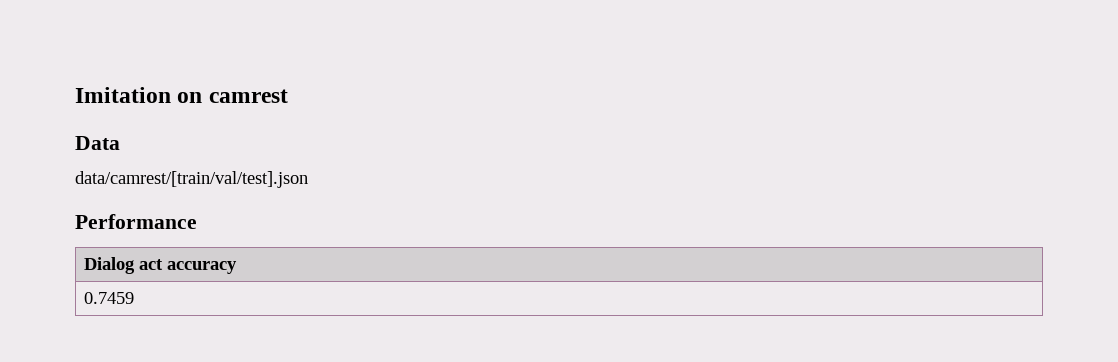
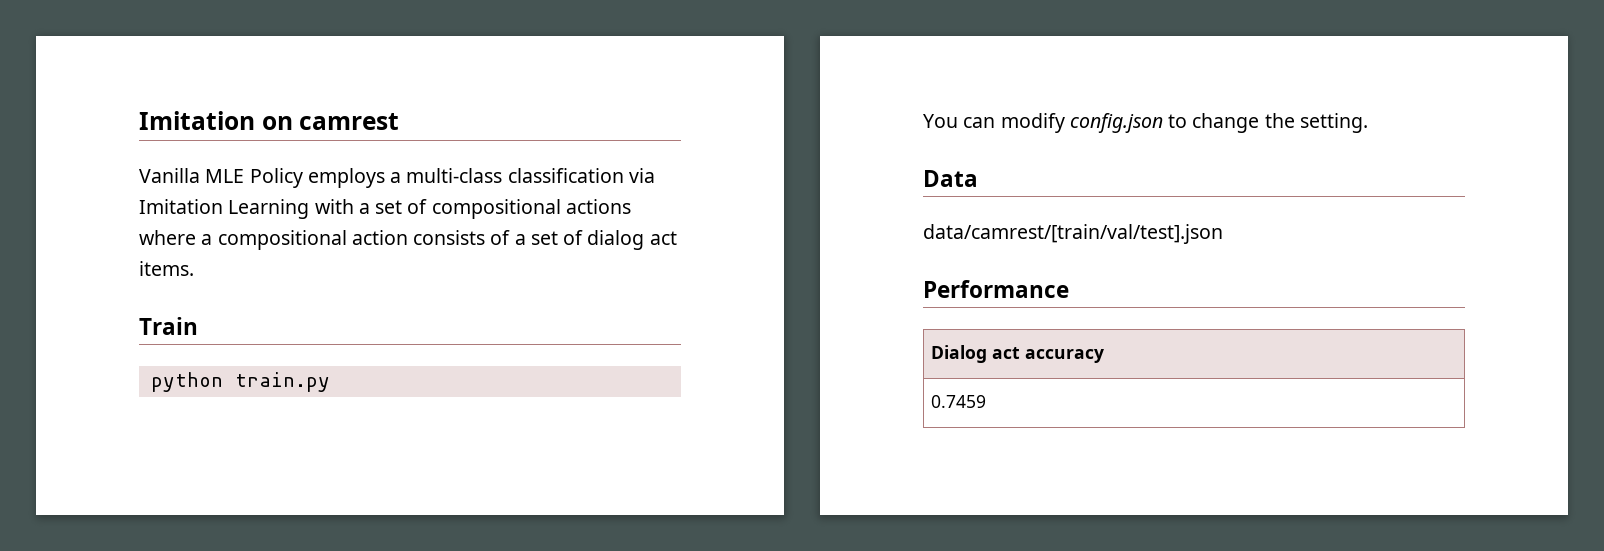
(288, 96) none -> [139,168,655,188] [139,199,631,219] [139,230,677,250] [139,261,194,276] [139,317,198,335] [150,372,330,392] [923,113,1368,133] // Vanilla MLE Policy employs a multi-class classification via Imitation Learning with a set of compositional actions where a compositional action consists of a set of dialog act items. // Train // python train.py // You can modify config.json to change the setting.

